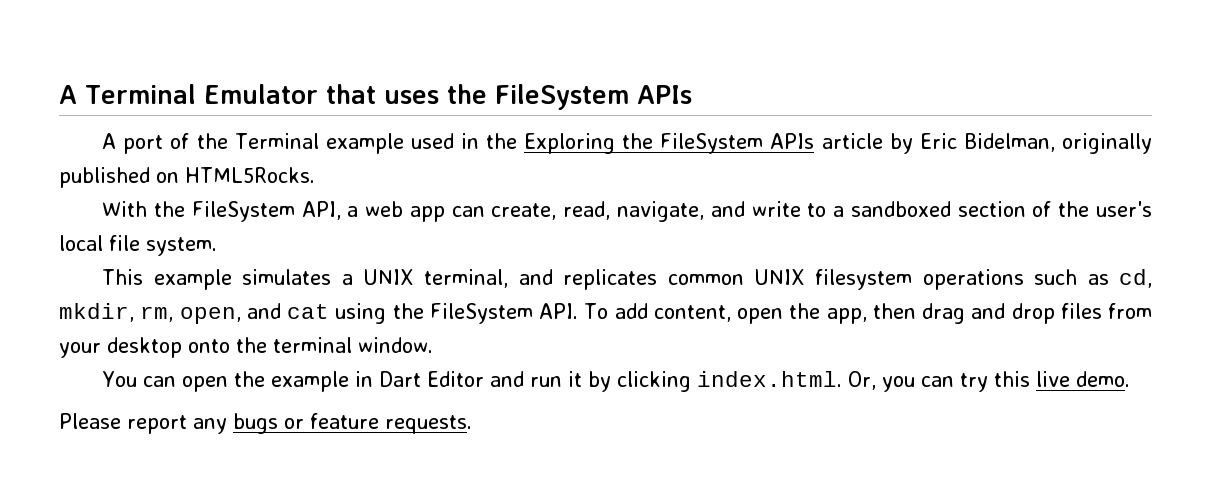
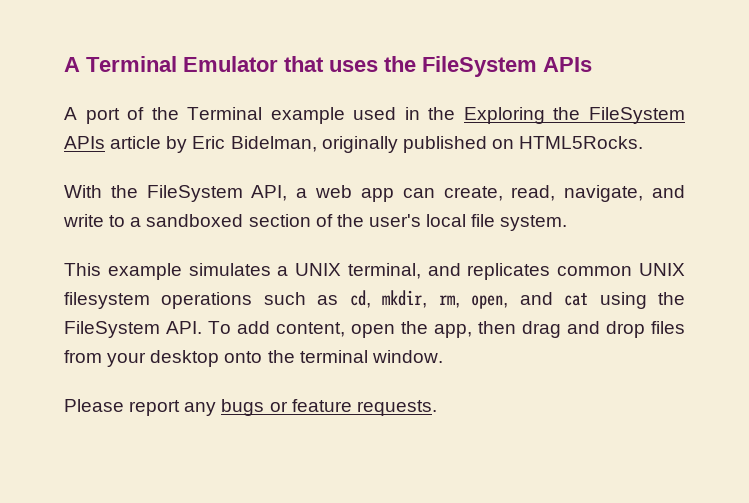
[102,371,1131,392] // You can open the example in Dart Editor and run it by clicking index.html. Or, you can try this live demo. -> (443, 356) none

